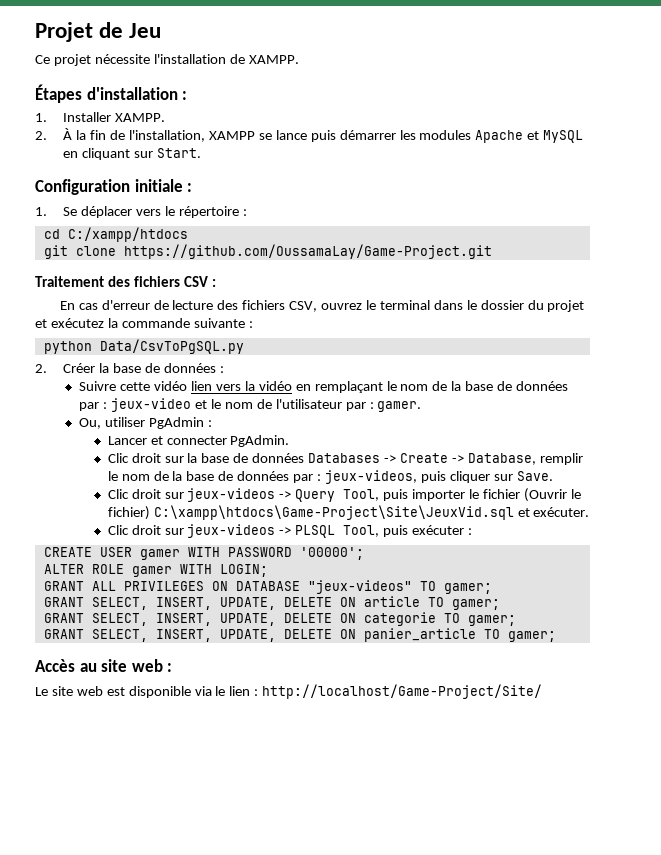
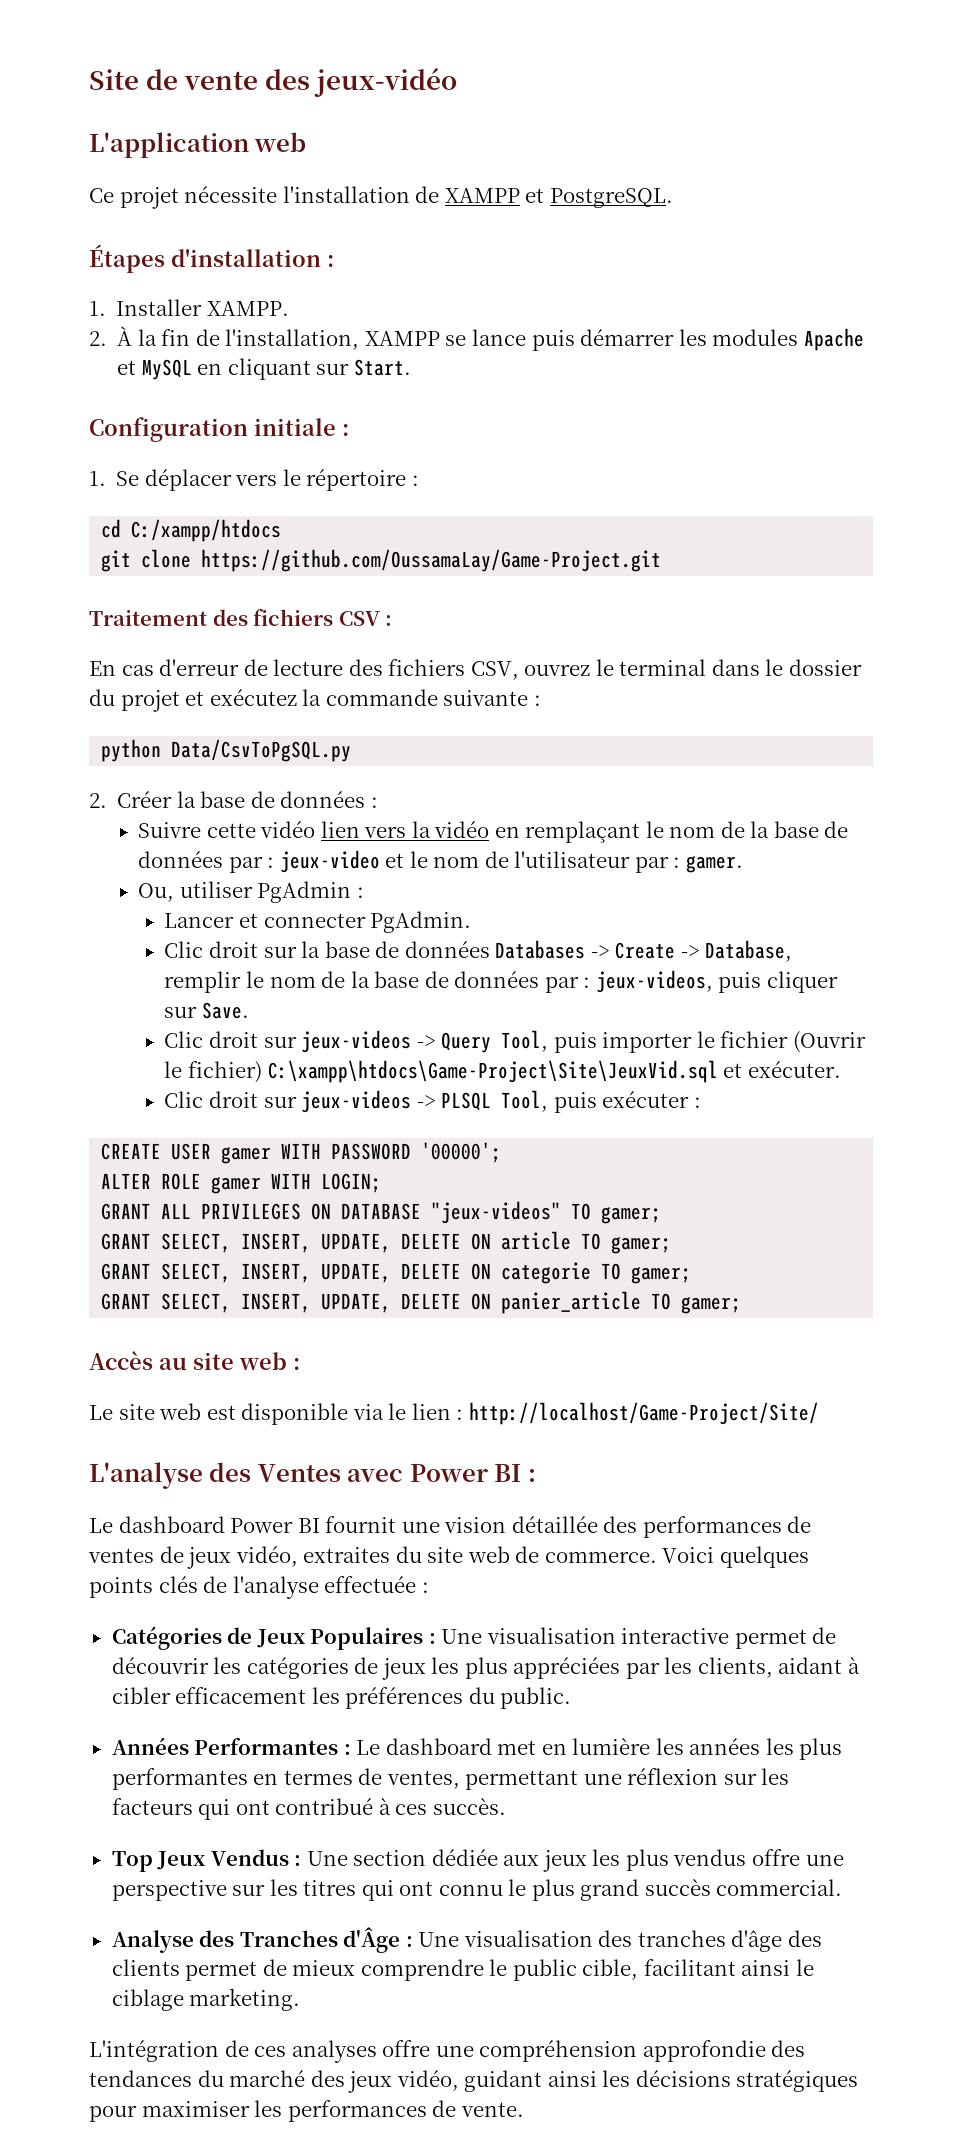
[35,22,162,42] Projet de Jeu -> [89,68,458,97] [89,132,307,158] Site de vente des jeux-vidéo // L'application web
[248,55,299,64] XAMPP. -> [444,188,673,208] XAMPP et PostgreSQL.
(543, 691) none -> [89,1462,536,1489] [89,1516,812,1538] [88,1546,809,1569] [89,1576,429,1599] [111,1626,837,1650] [111,1657,860,1680] [111,1687,572,1709] [111,1737,843,1760] [111,1768,790,1790] [111,1798,506,1820] [111,1849,844,1872] [111,1879,843,1901] [111,1927,822,1953] [111,1959,814,1981] [111,1988,301,2011] [89,2040,806,2063] [89,2070,859,2093] [89,2100,524,2122] // L'analyse des Ventes avec Power BI : // Le dashboard Power BI fournit une vision détaillée des performances de ventes de jeux vidéo, extraites du site web de commerce. Voici quelques points clés de l'analyse effectuée : // Catégories de Jeux Populaires : Une visualisation interactive permet de découvrir les catégories de jeux les plus appréciées par les clients, aidant à cibler efficacement les préférences du public. // Années Performantes : Le dashboard met en lumière les années les plus performantes en termes de ventes, permettant une réflexion sur les facteurs qui ont contribué à ces succès. // Top Jeux Vendus : Une section dédiée aux jeux les plus vendus offre une perspective sur les titres qui ont connu le plus grand succès commercial. // Analyse des Tranches d'Âge : Une visualisation des tranches d'âge des clients permet de mieux comprendre le public cible, facilitant ainsi le ciblage marketing. // L'intégration de ces analyses offre une compréhension approfondie des tendances du marché des jeux vidéo, guidant ainsi les décisions stratégiques pour maximiser les performances de vente.

